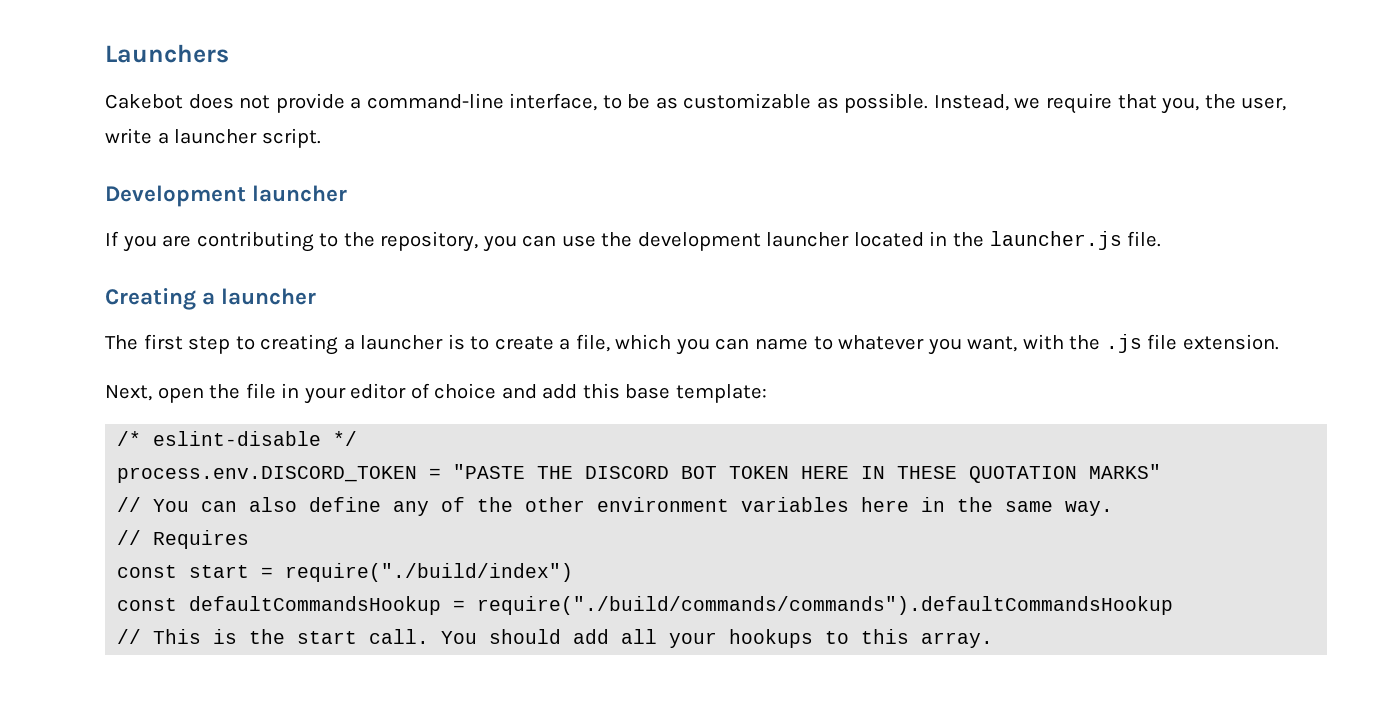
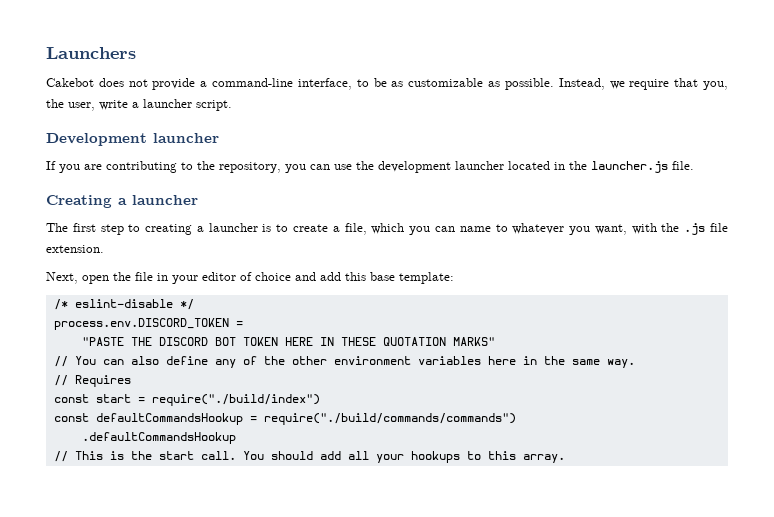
(442, 473) none -> (243, 324) //
[477,596,1174,615] require("./build/commands/commands").defaultCommandsHookup -> [263,413,516,425] [81,432,236,444] require("./build/commands/commands") // .defaultCommandsHookup

